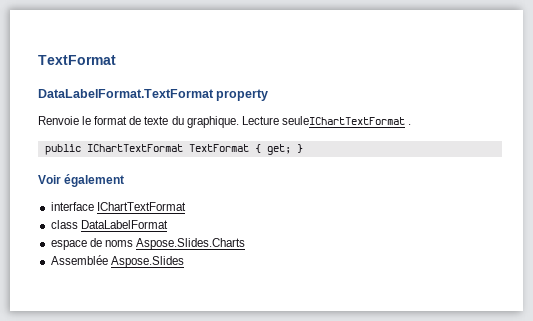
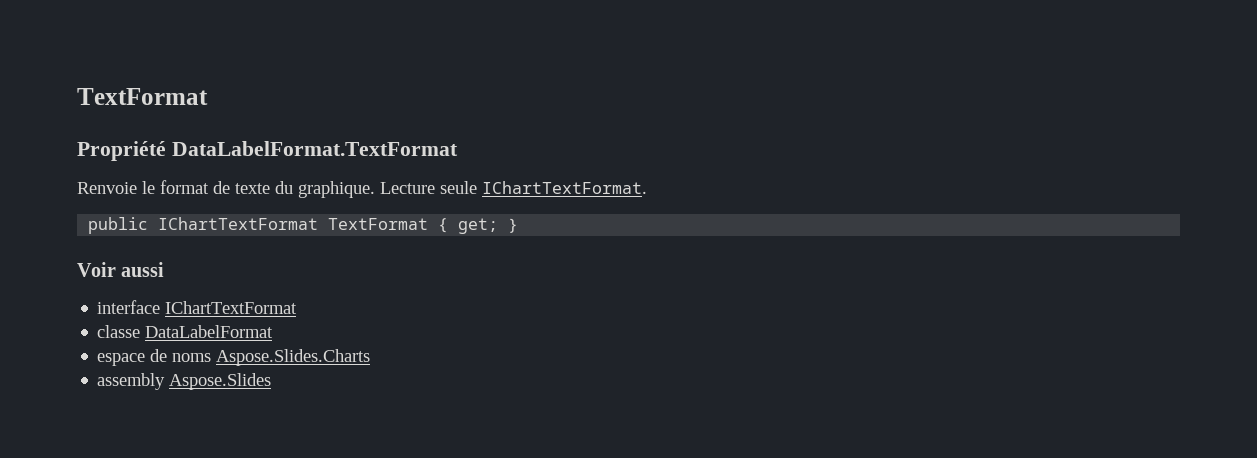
(116, 60) none -> [77,141,166,161] Propriété
[216,89,269,101] property -> (458, 148) none
[281,116,411,125] seuleIChartTextFormat . -> [440,181,647,194] seule IChartTextFormat.
[64,174,125,187] également -> [121,262,165,277] aussi
[50,220,78,229] class -> [97,325,141,338] classe
[50,255,108,265] Assemblée -> [97,373,166,390] assembly

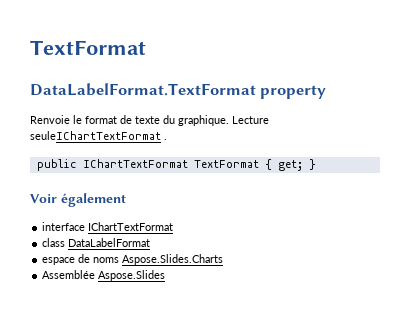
[77,141,166,161] Propriété -> (146, 47) none
(458, 148) none -> [260,85,327,99] property
[440,181,647,194] seule IChartTextFormat. -> [30,131,167,140] seuleIChartTextFormat .
[121,262,165,277] aussi -> [61,193,126,207] également
[97,325,141,338] classe -> [42,238,66,247] class
[97,373,166,390] assembly -> [42,270,96,279] Assemblée

